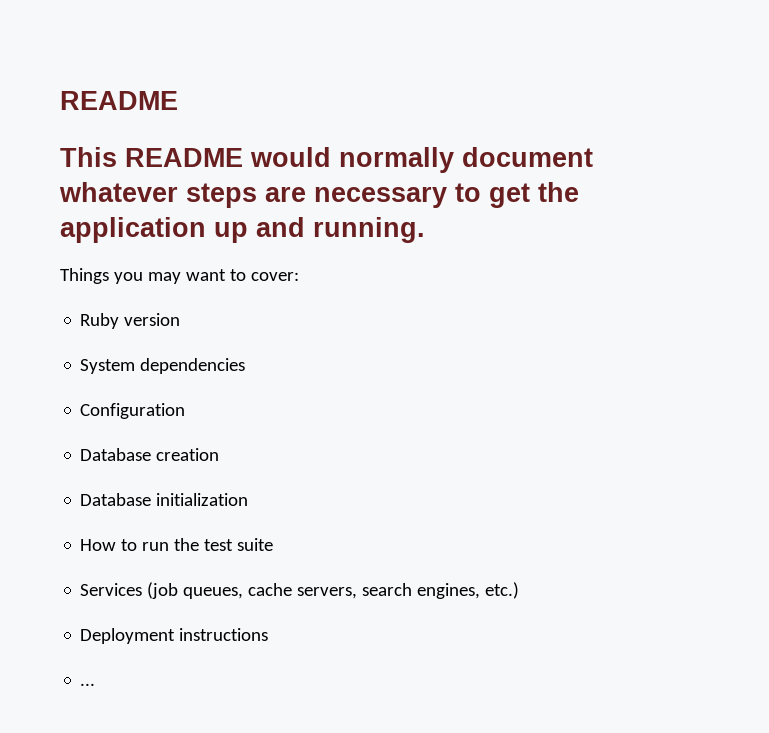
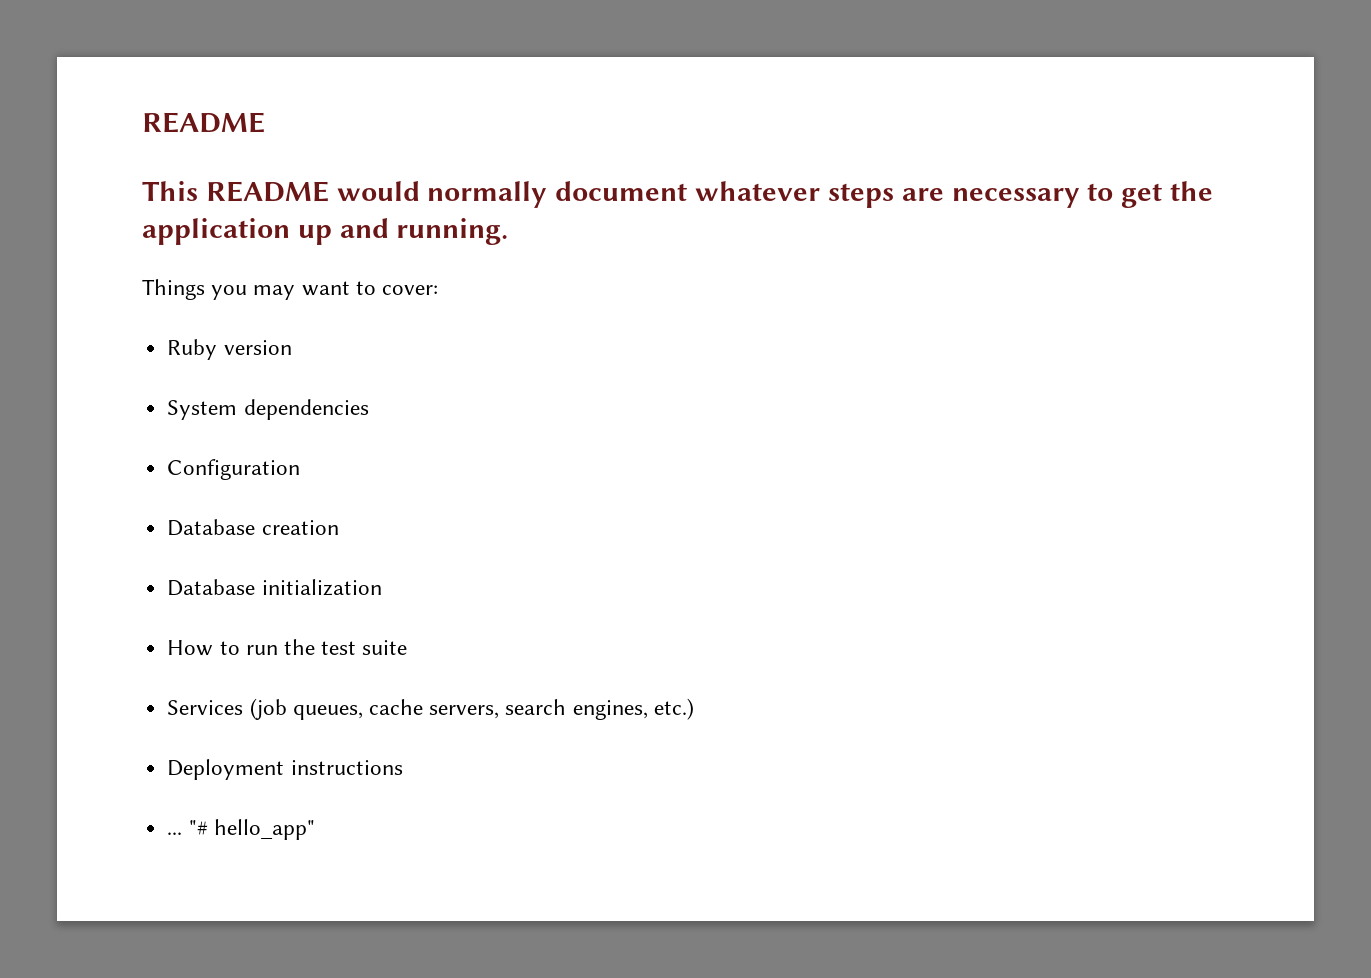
(96, 684) none -> [188,819,315,840] "# hello_app"

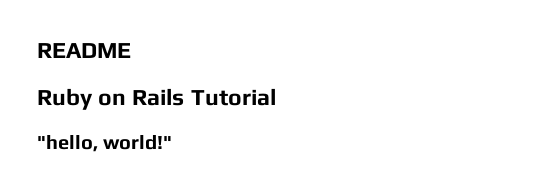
[142,181,1214,208] [142,218,509,245] [142,279,439,300] [167,339,292,360] [167,399,369,420] [167,459,301,480] [167,519,339,536] [167,579,382,596] [167,639,408,656] [167,698,694,720] [167,759,403,780] [167,819,315,840] This README would normally document whatever steps are necessary to get the application up and running. // Things you may want to cover: // Ruby version // System dependencies // Configuration // Database creation // Database initialization // How to run the test suite // Services (job queues, cache servers, search engines, etc.) // Deployment instructions // ... "# hello_app" -> [37,88,276,110] [37,135,173,152] Ruby on Rails Tutorial // "hello, world!"

